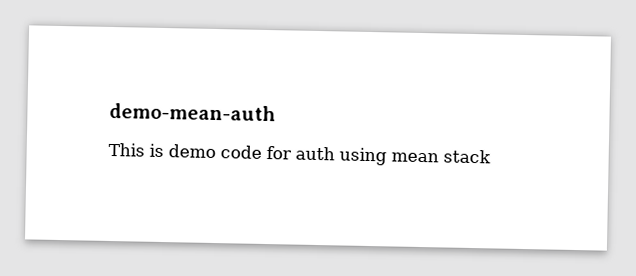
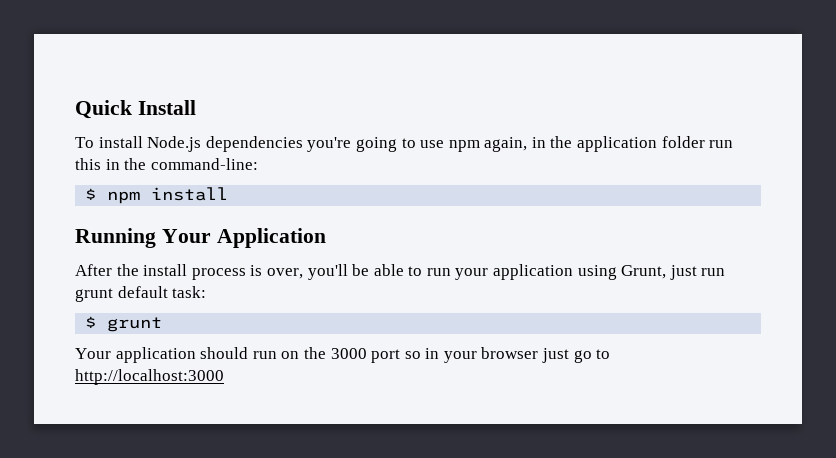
[109,102,276,122] [108,142,491,166] demo-mean-auth // This is demo code for auth using mean stack -> [75,100,196,119] [75,136,734,152] [75,158,258,170] [85,187,229,204] [75,228,326,248] [75,264,726,280] [75,286,207,302] [85,316,163,332] [75,347,611,363] [75,369,224,385] Quick Install // To install Node.js dependencies you're going to use npm again, in the application folder run this in the command-line: // $ npm install // Running Your Application // After the install process is over, you'll be able to run your application using Grunt, just run grunt default task: // $ grunt // Your application should run on the 3000 port so in your browser just go to http://localhost:3000

